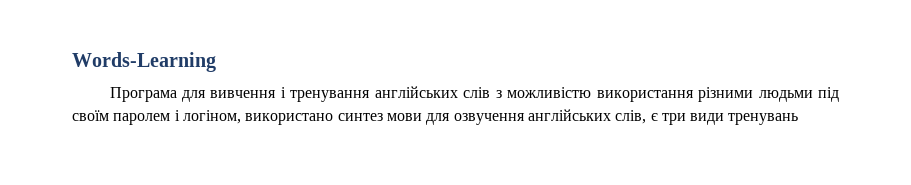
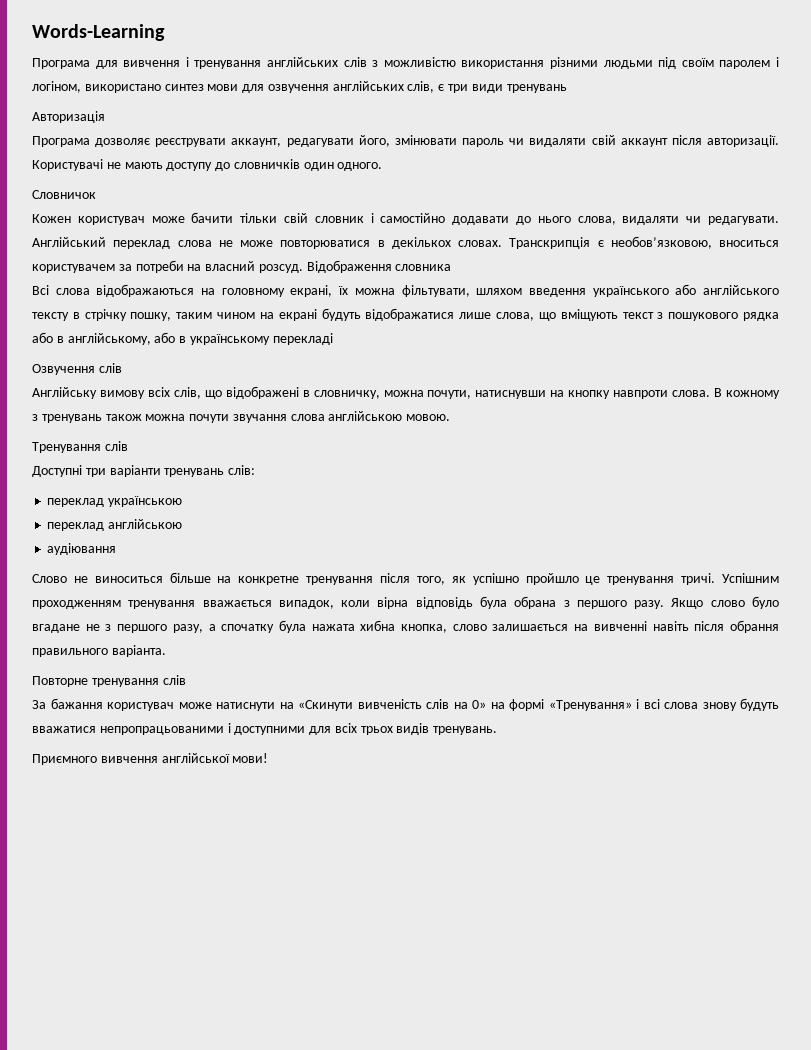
(799, 119) none -> [32,111,105,123] [32,135,779,147] [32,159,383,171] [32,190,96,199] [32,212,779,225] [32,236,779,249] [32,260,452,273] [32,284,780,297] [32,308,780,321] [32,332,333,345] [32,363,122,375] [32,386,780,399] [32,411,451,423] [32,441,128,453] [32,465,256,477] [47,496,183,507] [47,519,183,531] [47,543,117,555] [32,572,780,585] [32,596,780,609] [32,620,780,633] [32,645,166,657] [32,675,186,687] [32,698,779,711] [32,723,498,735] [32,753,269,765] // Авторизація // Програма дозволяє реєструвати аккаунт, редагувати його, змінювати пароль чи видаляти свій аккаунт після авторизації. Користувачі не мають доступу до словничків один одного. // Словничок // Кожен користувач може бачити тільки свій словник і самостійно додавати до нього слова, видаляти чи редагувати. Англійський переклад слова не може повторюватися в декількох словах. Транскрипція є необов’язковою, вноситься користувачем за потреби на власний розсуд. Відображення словника // Всі слова відображаються на головному екрані, їх можна фільтувати, шляхом введення українського або англійського тексту в стрічку пошку, таким чином на екрані будуть відображатися лише слова, що вміщують текст з пошукового рядка або в англійському, або в українському перекладі // Озвучення слів // Англійську вимову всіх слів, що відображені в словничку, можна почути, натиснувши на кнопку навпроти слова. В кожному з тренувань також можна почути звучання слова англійською мовою. // Тренування слів // Доступні три варіанти тренувань слів: // переклад українською // переклад англійською // аудіювання // Слово не виноситься більше на конкретне тренування після того, як успішно пройшло це тренування тричі. Успішним проходженням тренування вважається випадок, коли вірна відповідь була обрана з першого разу. Якщо слово було вгадане не з першого разу, а спочатку була нажата хибна кнопка, слово залишається на вивченні навіть після обрання правильного варіанта. // Повторне тренування слів // За бажання користувач може натиснути на «Скинути вивченість слів на 0» на формі «Тренування» і всі слова знову будуть вважатися непропрацьованими і доступними для всіх трьох видів тренувань. // Приємного вивчення англійської мови!

